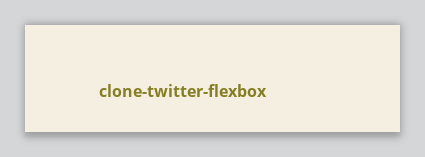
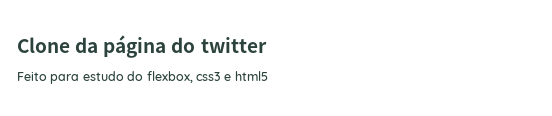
[99,84,267,97] clone-twitter-flexbox -> [17,35,267,58] [17,71,268,84] Clone da página do twitter // Feito para estudo do flexbox, css3 e html5

